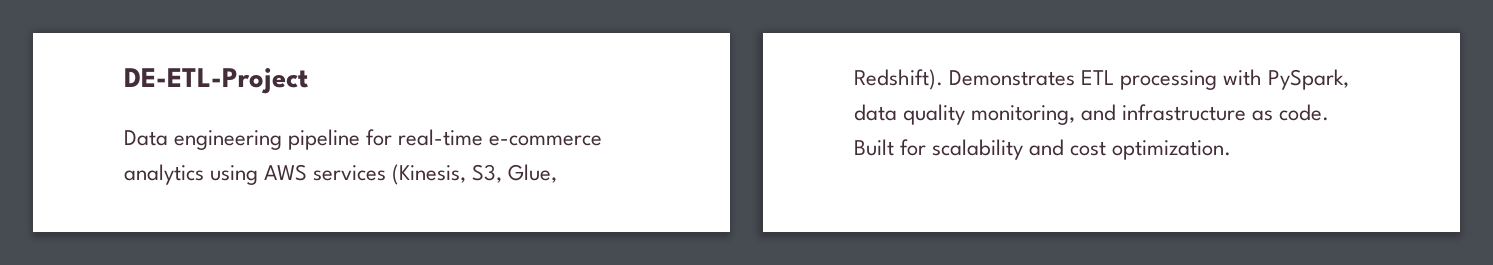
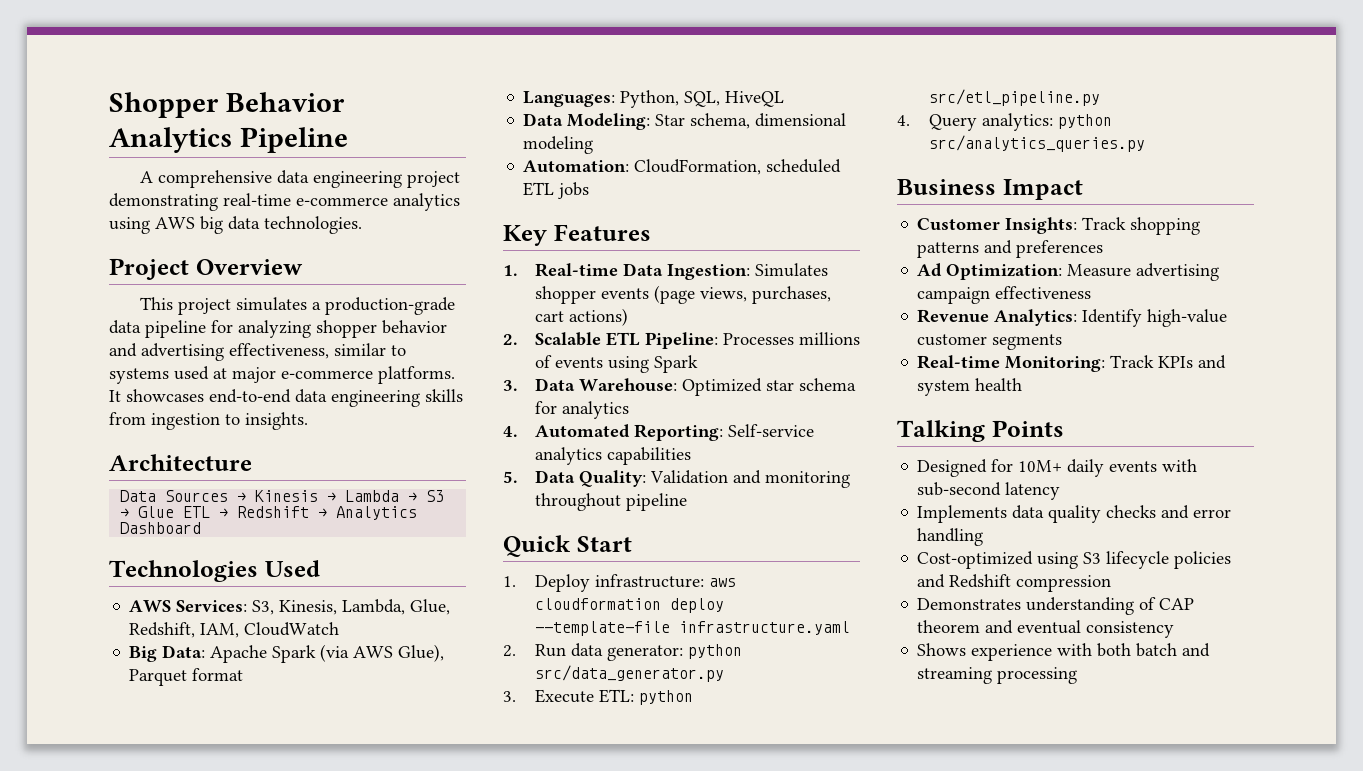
[124,68,308,94] [124,129,393,150] DE-ETL-Project // Data engineering pipeline for -> [109,92,345,118] [109,127,348,153] [140,170,461,188] [109,193,218,211] Shopper Behavior Analytics Pipeline // A comprehensive data engineering project demonstrating
[313,164,558,185] [854,69,1350,90] [854,104,1330,125] [854,139,1232,160] services (Kinesis, S3, Glue, Redshift). Demonstrates ETL processing with PySpark, data quality monitoring, and infrastructure as code. Built for scalability and cost optimization. -> [200,216,362,234] [109,258,303,280] [140,297,456,315] [109,320,447,338] [109,343,406,361] [109,366,455,384] [109,389,463,407] [109,412,308,430] [109,454,252,471] [120,490,445,502] [120,506,418,520] [120,522,202,534] [109,560,320,582] [129,599,451,615] [129,622,340,638] [129,644,445,663] [129,668,244,686] [523,90,785,108] [523,113,847,130] [523,136,594,154] [523,159,842,175] [523,182,590,199] [503,224,651,246] [503,263,828,280] [534,285,831,304] [534,308,628,326] [503,332,860,349] [534,355,698,373] [503,378,856,396] [534,401,629,419] [503,424,814,441] [534,447,691,465] [503,470,850,488] [534,493,687,511] [503,535,632,557] [503,574,736,592] [534,598,724,613] [534,621,850,636] [503,643,742,661] [534,665,724,682] [503,689,693,705] [928,89,1100,106] [897,113,1112,131] [928,135,1145,152] [897,179,1083,200] [917,217,1201,235] [917,240,1104,258] [917,263,1220,281] [917,286,1092,304] [917,309,1228,327] [917,334,1063,350] [917,355,1227,372] [917,378,1023,396] [897,420,1064,442] [917,459,1198,477] [917,482,1061,500] [917,505,1232,523] [917,528,984,546] [917,551,1232,569] [917,574,1112,592] [917,597,1195,615] [917,620,1175,638] [917,643,1211,661] [917,667,1078,684] big data technologies. // Project Overview // This project simulates a production-grade data pipeline for analyzing shopper behavior and advertising effectiveness, similar to systems used at major e-commerce platforms. It showcases end-to-end data engineering skills from ingestion to insights. // Architecture // Data Sources → Kinesis → Lambda → S3 → Glue ETL → Redshift → Analytics Dashboard // Technologies Used // AWS Services: S3, Kinesis, Lambda, Glue, Redshift, IAM, CloudWatch // Big Data: Apache Spark (via AWS Glue), Parquet format // Languages: Python, SQL, HiveQL // Data Modeling: Star schema, dimensional modeling // Automation: CloudFormation, scheduled ETL jobs // Key Features // 1. Real-time Data Ingestion: Simulates shopper events (page views, purchases, cart actions) // 2. Scalable ETL Pipeline: Processes millions of events using Spark // 3. Data Warehouse: Optimized star schema for analytics // 4. Automated Reporting: Self-service analytics capabilities // 5. Data Quality: Validation and monitoring throughout pipeline // Quick Start // 1. Deploy infrastructure: aws cloudformation deploy --template-file infrastructure.yaml // 2. Run data generator: python src/data_generator.py // 3. Execute ETL: python src/etl_pipeline.py // 4. Query analytics: python src/analytics_queries.py // Business Impact // Customer Insights: Track shopping patterns and preferences // Ad Optimization: Measure advertising campaign effectiveness // Revenue Analytics: Identify high-value customer segments // Real-time Monitoring: Track KPIs and system health // Talking Points // Designed for 10M+ daily events with sub-second latency // Implements data quality checks and error handling // Cost-optimized using S3 lifecycle policies and Redshift compression // Demonstrates understanding of CAP theorem and eventual consistency // Shows experience with both batch and streaming processing

